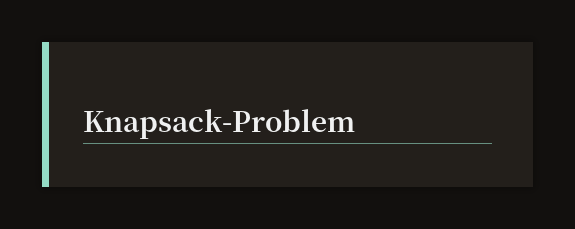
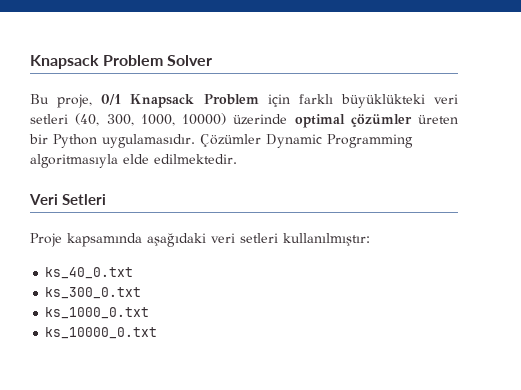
[83,109,355,139] Knapsack-Problem -> [30,55,213,69] [30,94,458,108] [30,113,458,128] [29,134,413,148] [30,154,237,168] [29,194,107,205] [30,233,370,247] [45,267,134,279] [45,287,142,299] [45,307,150,319] [45,327,158,339] Knapsack Problem Solver // Bu proje, 0/1 Knapsack Problem için farklı büyüklükteki veri setleri (40, 300, 1000, 10000) üzerinde optimal çözümler üreten bir Python uygulamasıdır. Çözümler Dynamic Programming algoritmasıyla elde edilmektedir. // Veri Setleri // Proje kapsamında aşağıdaki veri setleri kullanılmıştır: // ks_40_0.txt // ks_300_0.txt // ks_1000_0.txt // ks_10000_0.txt

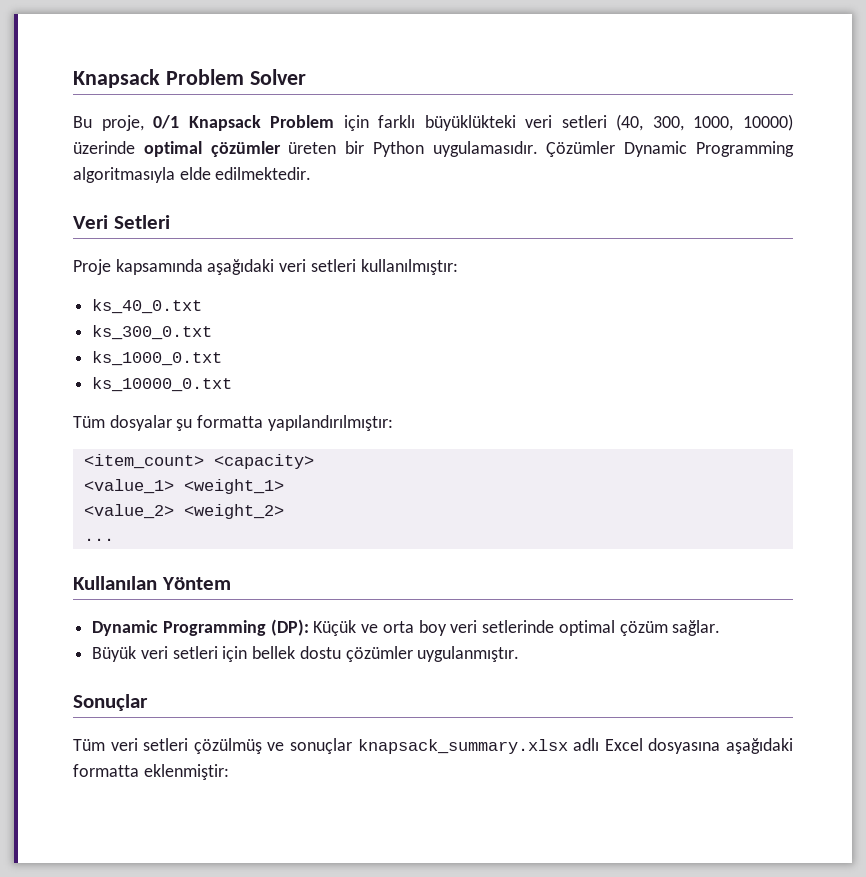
(158, 333) none -> [73,415,393,431] [83,454,314,469] [83,479,284,494] [83,504,284,519] [83,538,114,541] [73,576,231,590] [92,619,721,636] [92,646,520,662] [73,694,148,711] [73,738,794,754] [73,764,229,780] // Tüm dosyalar şu formatta yapılandırılmıştır: // <item_count> <capacity> // <value_1> <weight_1> // <value_2> <weight_2> // ... // Kullanılan Yöntem // Dynamic Programming (DP): Küçük ve orta boy veri setlerinde optimal çözüm sağlar. // Büyük veri setleri için bellek dostu çözümler uygulanmıştır. // Sonuçlar // Tüm veri setleri çözülmüş ve sonuçlar knapsack_summary.xlsx adlı Excel dosyasına aşağıdaki formatta eklenmiştir:

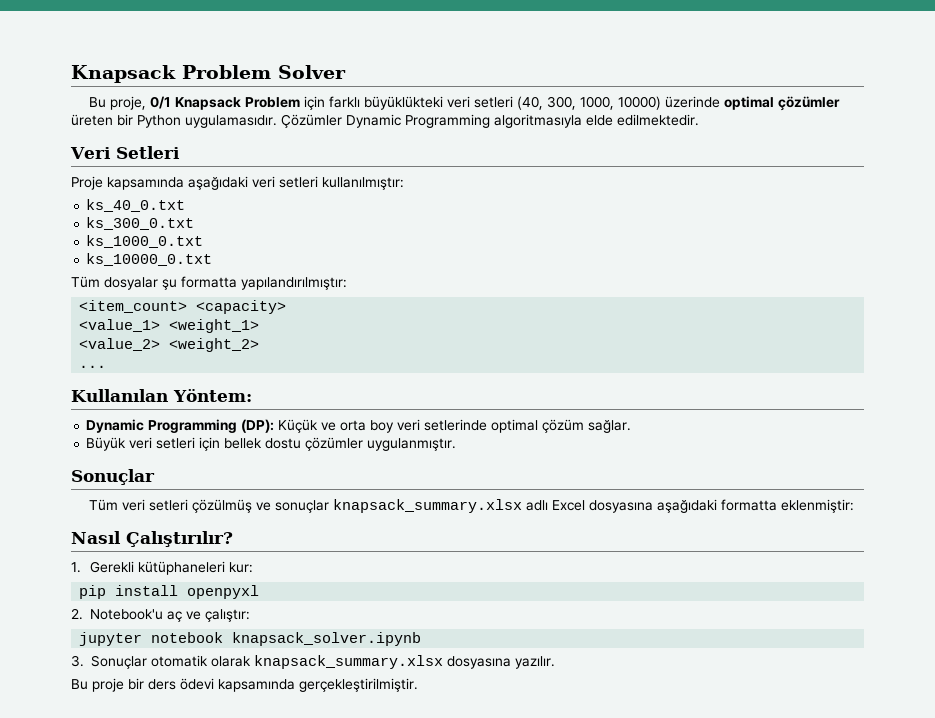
[161,577,231,590] Yöntem -> [173,389,252,402] Yöntem:
(229, 772) none -> [71,531,233,547] [71,561,254,575] [79,585,260,599] [71,608,251,622] [79,632,422,646] [71,655,555,669] [71,678,418,692] // Nasıl Çalıştırılır? // 1. Gerekli kütüphaneleri kur: // pip install openpyxl // 2. Notebook'u aç ve çalıştır: // jupyter notebook knapsack_solver.ipynb // 3. Sonuçlar otomatik olarak knapsack_summary.xlsx dosyasına yazılır. // Bu proje bir ders ödevi kapsamında gerçekleştirilmiştir.

